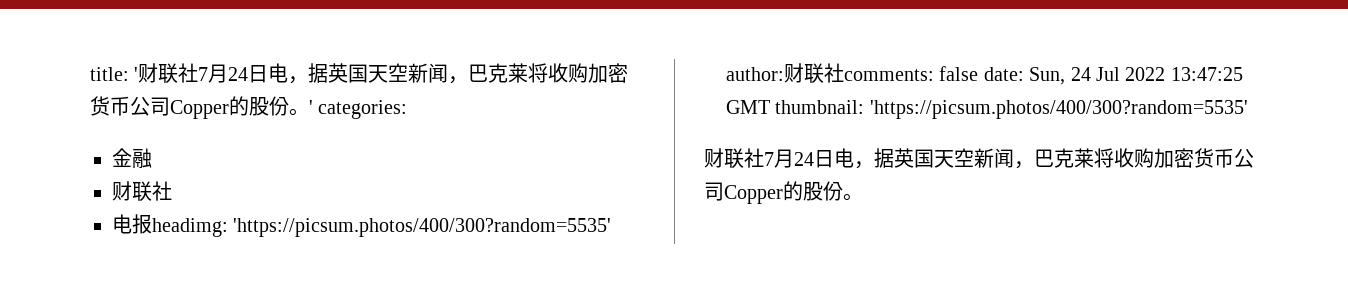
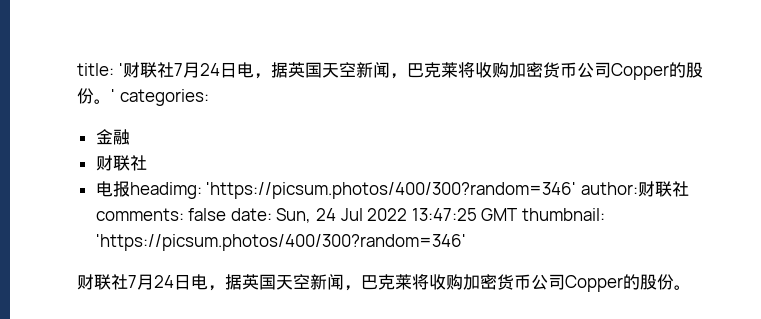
[233,218,612,237] 'https://picsum.photos/400/300?random=5535' -> [206,182,577,199] 'https://picsum.photos/400/300?random=346'
[869,100,1248,119] 'https://picsum.photos/400/300?random=5535' -> [95,234,466,251] 'https://picsum.photos/400/300?random=346'

